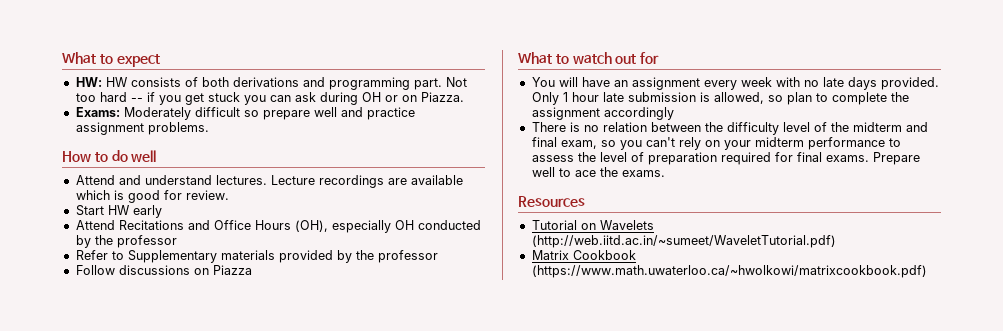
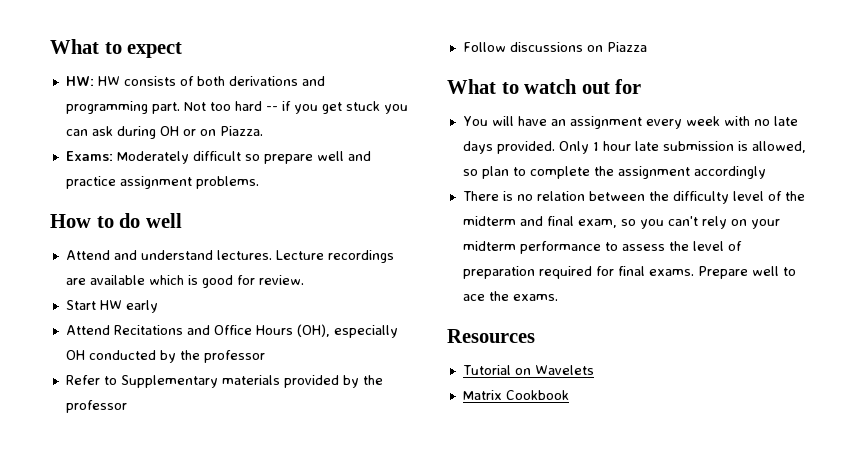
[531,235,836,248] (http://web.iitd.ac.in/~sumeet/WaveletTutorial.pdf) -> (594, 370) none
[531,265,927,278] (https://www.math.uwaterloo.ca/~hwolkowi/matrixcookbook.pdf) -> (569, 395) none

